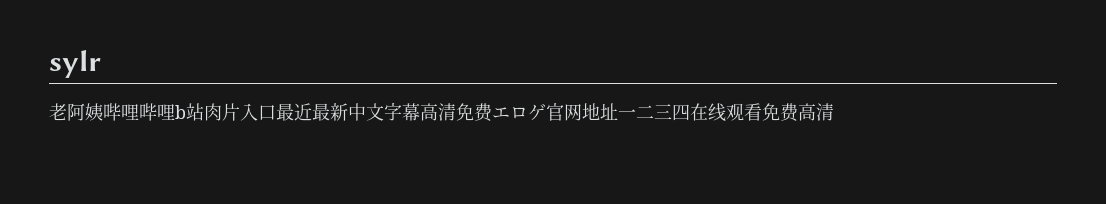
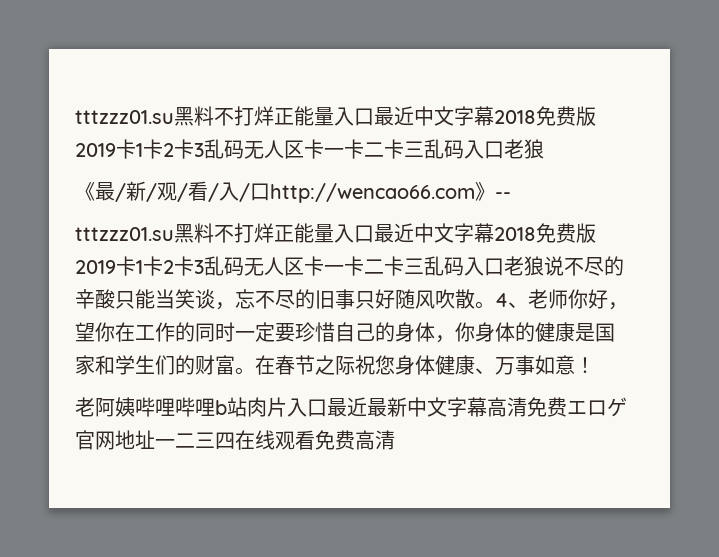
[49,50,101,78] sylr -> [75,106,596,126] [75,139,544,159] [75,181,511,203] [75,223,596,243] [75,256,624,276] [75,289,628,310] [75,322,615,343] [75,355,595,375] tttzzz01.su黑料不打烊正能量入口最近中文字幕2018免费版2019卡1卡2卡3乱码无人区卡一卡二卡三乱码入口老狼 // 《最/新/观/看/入/口http://wencao66.com》-- // tttzzz01.su黑料不打烊正能量入口最近中文字幕2018免费版2019卡1卡2卡3乱码无人区卡一卡二卡三乱码入口老狼说不尽的辛酸只能当笑谈，忘不尽的旧事只好随风吹散。4、老师你好，望你在工作的同时一定要珍惜自己的身体，你身体的健康是国家和学生们的财富。在春节之际祝您身体健康、万事如意！

